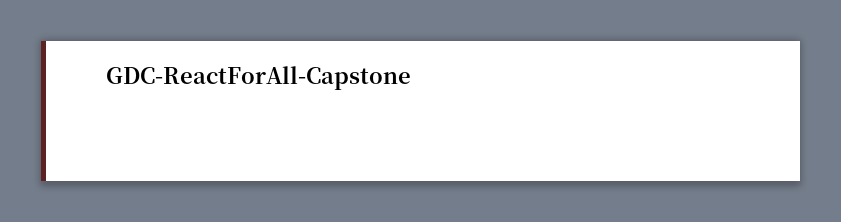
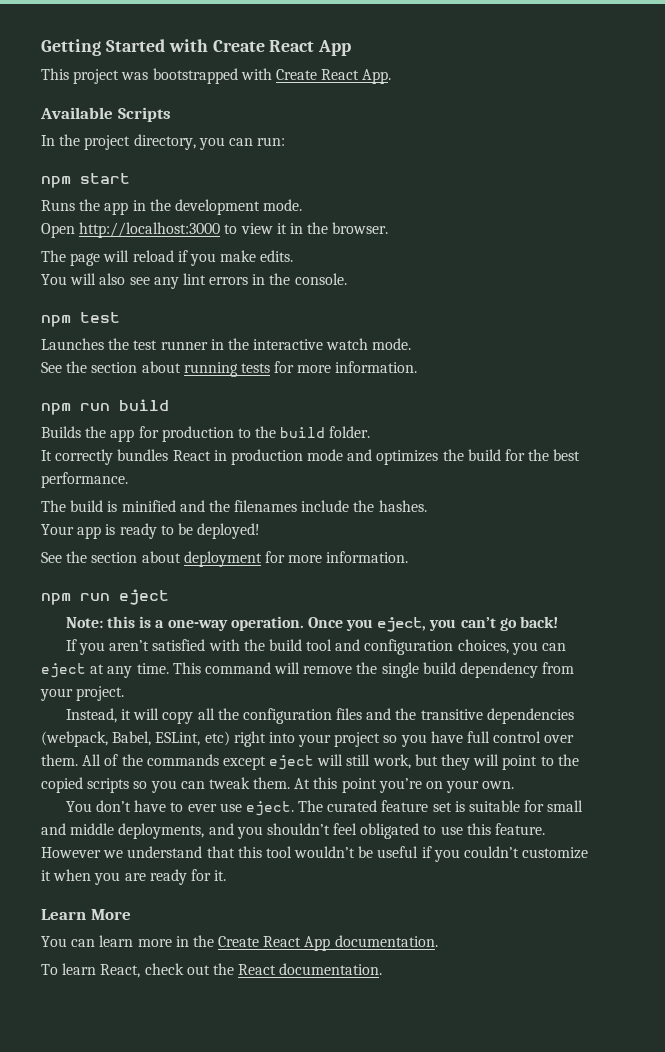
[106,66,411,90] GDC-ReactForAll-Capstone -> [41,39,352,56] [41,68,392,84] [40,107,171,122] [41,134,286,150] [41,173,130,188] [41,199,303,215] [41,222,389,238] [41,250,294,266] [41,273,347,289] [41,312,120,327] [41,338,412,350] [41,361,418,377] [41,399,169,415] [41,426,371,442] [41,449,581,465] [41,472,128,488] [41,500,427,512] [41,523,261,539] [41,551,409,567] [41,589,169,605] [65,616,559,632] [65,639,567,655] [41,662,575,678] [40,686,125,701] [65,708,574,724] [41,731,575,747] [41,754,579,770] [41,777,515,793] [65,800,584,816] [41,823,546,839] [41,846,589,862] [41,869,227,885] [41,909,131,920] [41,935,438,951] [41,963,383,978] Getting Started with Create React App // This project was bootstrapped with Create React App. // Available Scripts // In the project directory, you can run: // npm start // Runs the app in the development mode. // Open http://localhost:3000 to view it in the browser. // The page will reload if you make edits. // You will also see any lint errors in the console. // npm test // Launches the test runner in the interactive watch mode. // See the section about running tests for more information. // npm run build // Builds the app for production to the build folder. // It correctly bundles React in production mode and optimizes the build for the best performance. // The build is minified and the filenames include the hashes. // Your app is ready to be deployed! // See the section about deployment for more information. // npm run eject // Note: this is a one-way operation. Once you eject, you can’t go back! // If you aren’t satisfied with the build tool and configuration choices, you can eject at any time. This command will remove the single build dependency from your project. // Instead, it will copy all the configuration files and the transitive dependencies (webpack, Babel, ESLint, etc) right into your project so you have full control over them. All of the commands except eject will still work, but they will point to the copied scripts so you can tweak them. At this point you’re on your own. // You don’t have to ever use eject. The curated feature set is suitable for small and middle deployments, and you shouldn’t feel obligated to use this feature. However we understand that this tool wouldn’t be useful if you couldn’t customize it when you are ready for it. // Learn More // You can learn more in the Create React App documentation. // To learn React, check out the React documentation.

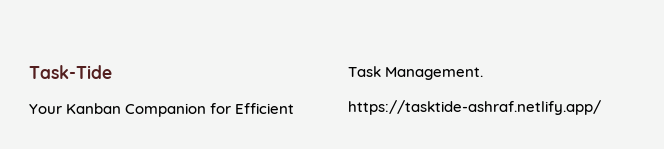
[41,39,352,56] [41,68,392,84] [40,107,171,122] [41,134,286,150] [41,173,130,188] [41,199,303,215] [41,222,389,238] [41,250,294,266] [41,273,347,289] [41,312,120,327] [41,338,412,350] [41,361,418,377] [41,399,169,415] [41,426,371,442] [41,449,581,465] [41,472,128,488] [41,500,427,512] [41,523,261,539] [41,551,409,567] [41,589,169,605] [65,616,559,632] [65,639,567,655] [41,662,575,678] [40,686,125,701] [65,708,574,724] [41,731,575,747] [41,754,579,770] [41,777,515,793] [65,800,584,816] [41,823,546,839] [41,846,589,862] [41,869,227,885] [41,909,131,920] [41,935,438,951] [41,963,383,978] Getting Started with Create React App // This project was bootstrapped with Create React App. // Available Scripts // In the project directory, you can run: // npm start // Runs the app in the development mode. // Open http://localhost:3000 to view it in the browser. // The page will reload if you make edits. // You will also see any lint errors in the console. // npm test // Launches the test runner in the interactive watch mode. // See the section about running tests for more information. // npm run build // Builds the app for production to the build folder. // It correctly bundles React in production mode and optimizes the build for the best performance. // The build is minified and the filenames include the hashes. // Your app is ready to be deployed! // See the section about deployment for more information. // npm run eject // Note: this is a one-way operation. Once you eject, you can’t go back! // If you aren’t satisfied with the build tool and configuration choices, you can eject at any time. This command will remove the single build dependency from your project. // Instead, it will copy all the configuration files and the transitive dependencies (webpack, Babel, ESLint, etc) right into your project so you have full control over them. All of the commands except eject will still work, but they will point to the copied scripts so you can tweak them. At this point you’re on your own. // You don’t have to ever use eject. The curated feature set is suitable for small and middle deployments, and you shouldn’t feel obligated to use this feature. However we understand that this tool wouldn’t be useful if you couldn’t customize it when you are ready for it. // Learn More // You can learn more in the Create React App documentation. // To learn React, check out the React documentation. -> [29,65,112,79] [29,103,295,117] [348,66,484,80] [348,100,601,115] Task-Tide // Your Kanban Companion for Efficient Task Management. // https://tasktide-ashraf.netlify.app/

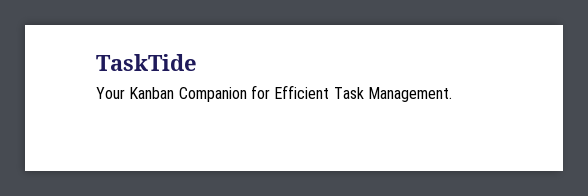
[29,65,112,79] Task-Tide -> [96,54,197,71] TaskTide
[348,100,601,115] // https://tasktide-ashraf.netlify.app/ -> (452, 94) none

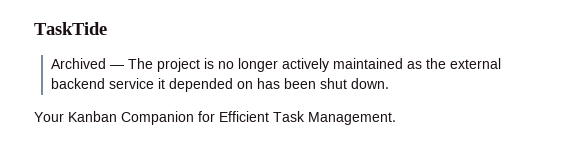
(197, 62) none -> [50,58,501,72] [50,78,389,92] // Archived — The project is no longer actively maintained as the external backend service it depended on has been shut down.

